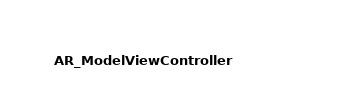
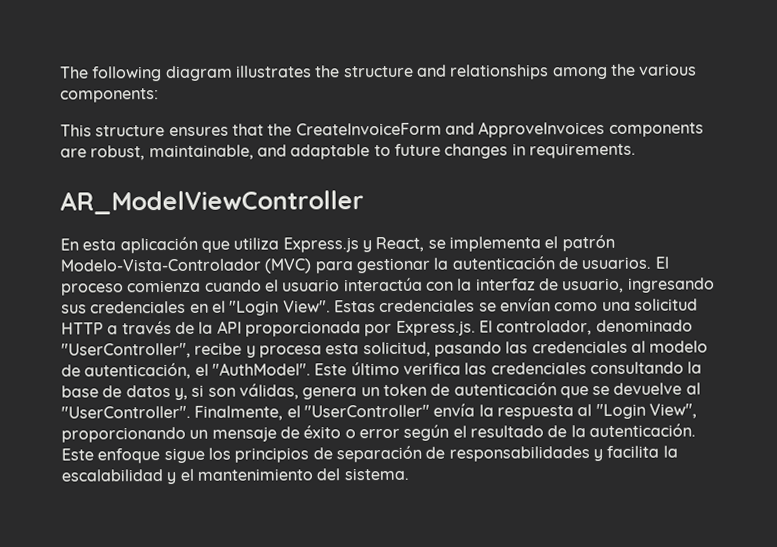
[54,55,233,68] AR_ModelViewController -> [60,63,698,82] [60,88,159,103] [60,120,704,138] [60,142,636,161] [60,190,364,215] [60,234,615,254] [60,256,669,274] [61,277,715,296] [61,298,698,316] [61,319,693,337] [61,340,709,359] [61,361,703,380] [61,382,701,401] [61,403,697,421] [61,423,696,443] [61,445,678,464] [61,467,409,485] The following diagram illustrates the structure and relationships among the various components: // This structure ensures that the CreateInvoiceForm and ApproveInvoices components are robust, maintainable, and adaptable to future changes in requirements. // AR_ModelViewController // En esta aplicación que utiliza Express.js y React, se implementa el patrón Modelo-Vista-Controlador (MVC) para gestionar la autenticación de usuarios. El proceso comienza cuando el usuario interactúa con la interfaz de usuario, ingresando sus credenciales en el "Login View". Estas credenciales se envían como una solicitud HTTP a través de la API proporcionada por Express.js. El controlador, denominado "UserController", recibe y procesa esta solicitud, pasando las credenciales al modelo de autenticación, el "AuthModel". Este último verifica las credenciales consultando la base de datos y, si son válidas, genera un token de autenticación que se devuelve al "UserController". Finalmente, el "UserController" envía la respuesta al "Login View", proporcionando un mensaje de éxito o error según el resultado de la autenticación. Este enfoque sigue los principios de separación de responsabilidades y facilita la escalabilidad y el mantenimiento del sistema.

